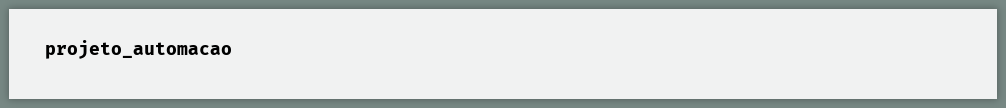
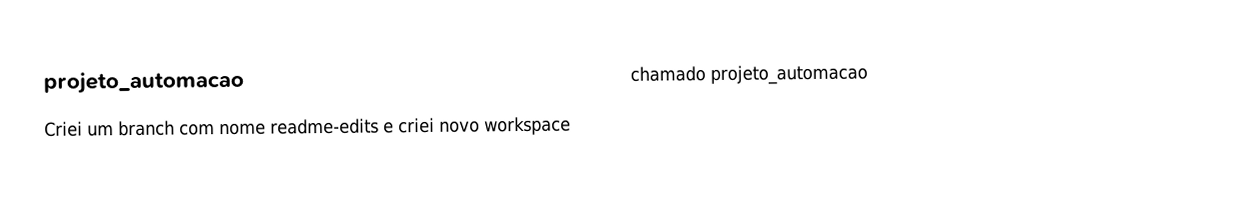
[45,40,232,59] projeto_automacao -> [43,70,244,94] [44,116,571,137] [630,64,868,86] projeto_automacao // Criei um branch com nome readme-edits e criei novo workspace chamado projeto_automacao

